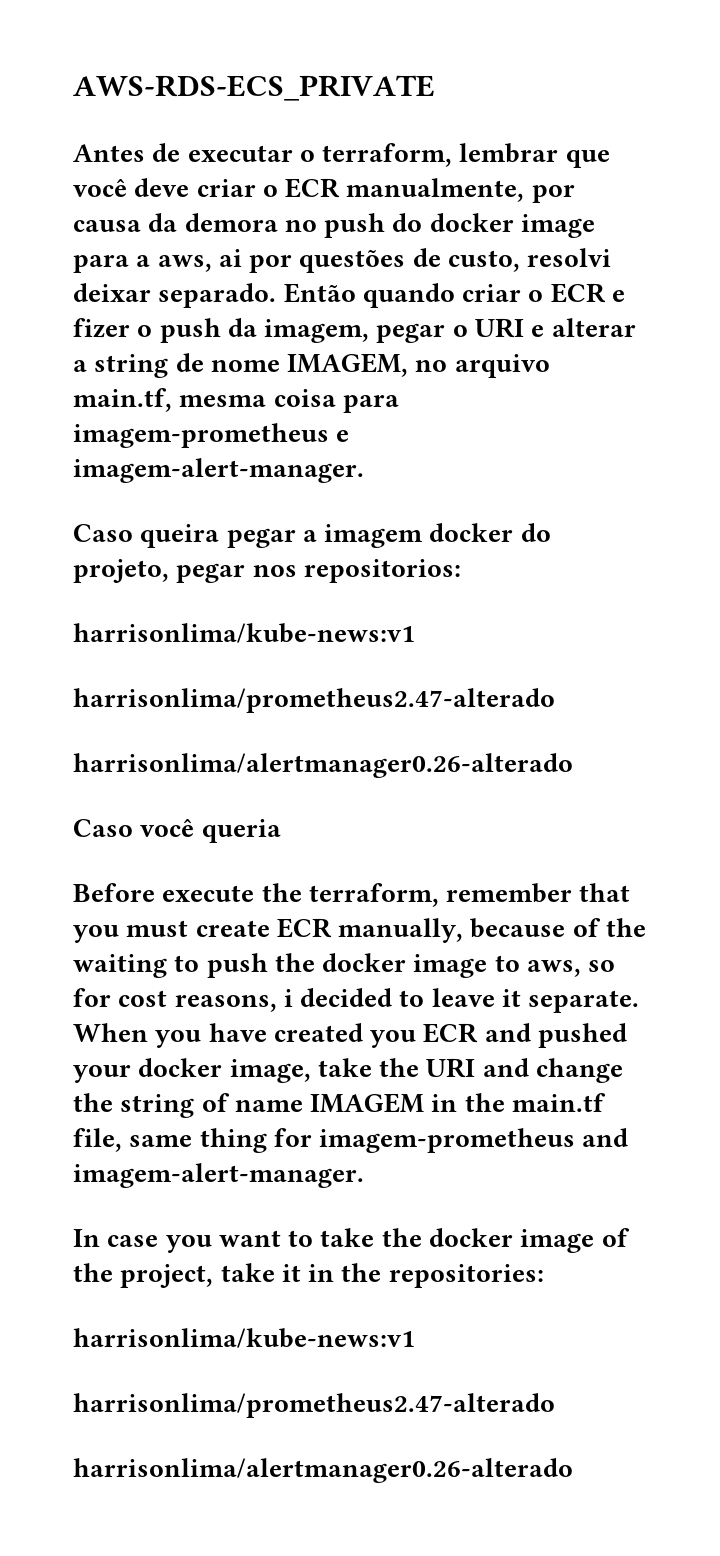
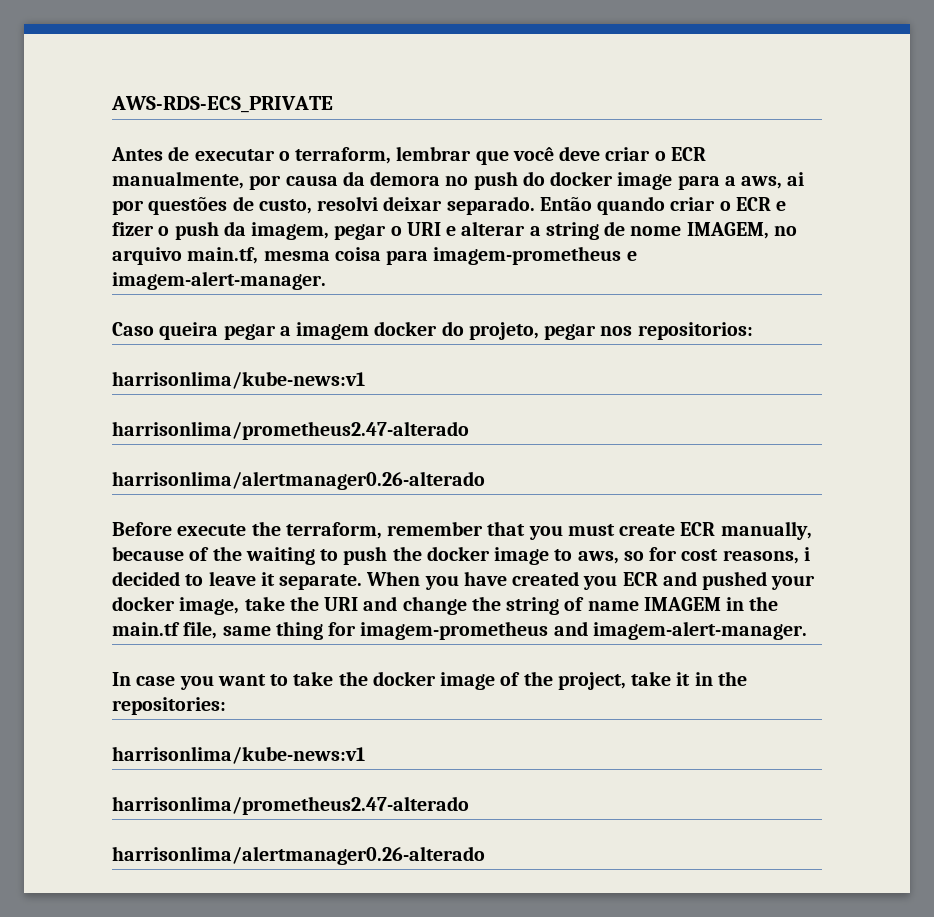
[73,819,281,843] // Caso você queria -> (485, 480) none

